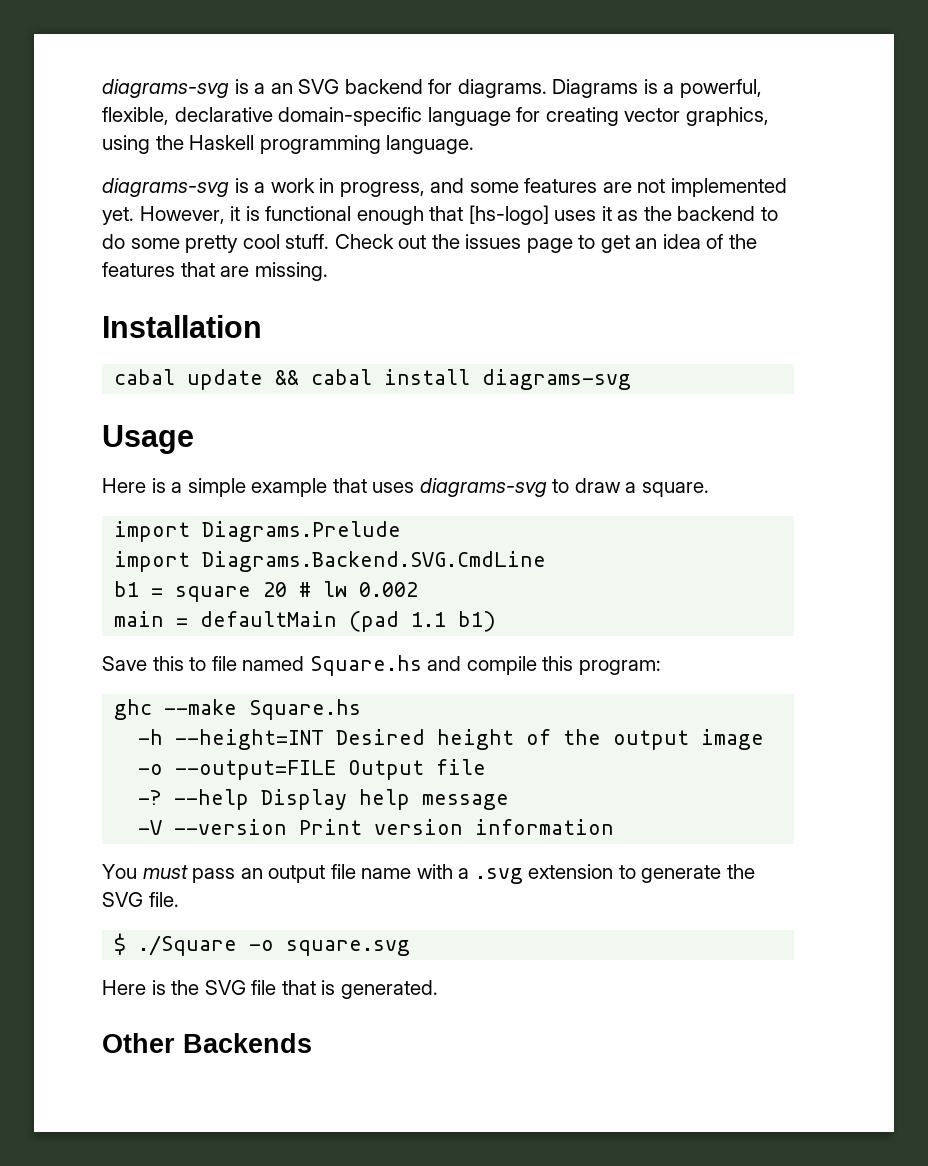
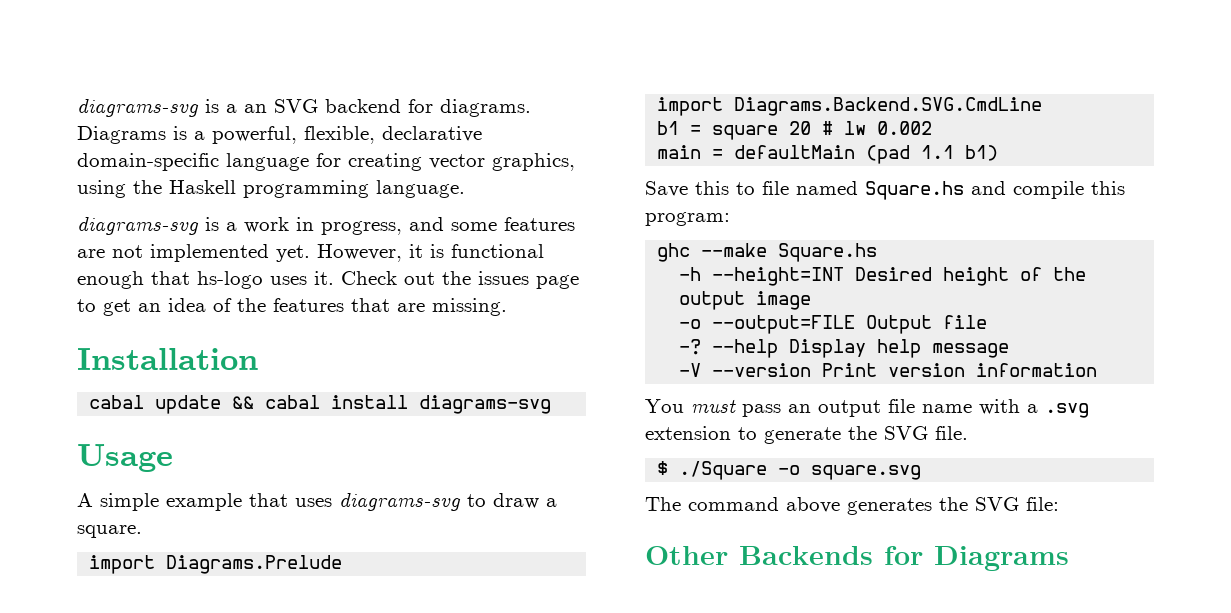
[468,205,778,225] [102,234,330,253] [hs-logo] uses it as the backend to do some pretty cool stuff. -> [197,271,334,289] hs-logo uses it.
[102,478,183,493] Here is a -> [77,493,93,507] A
[102,980,438,999] Here is the SVG file that is generated. -> [645,497,1059,515] The command above generates the SVG file:
(312, 1043) none -> [884,546,1069,571] for Diagrams

